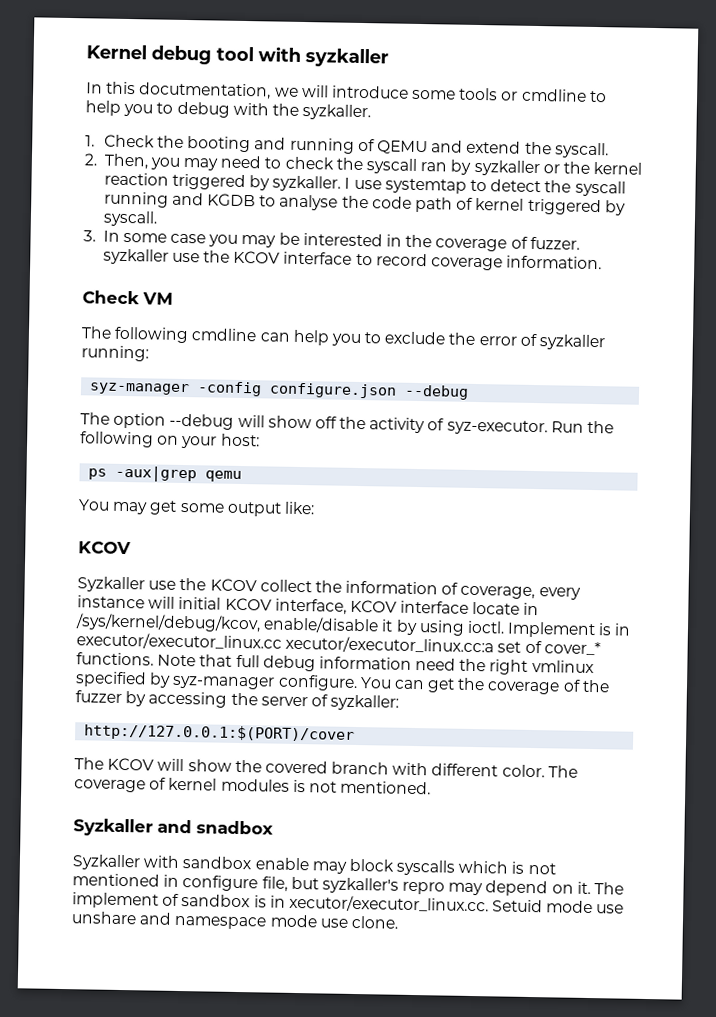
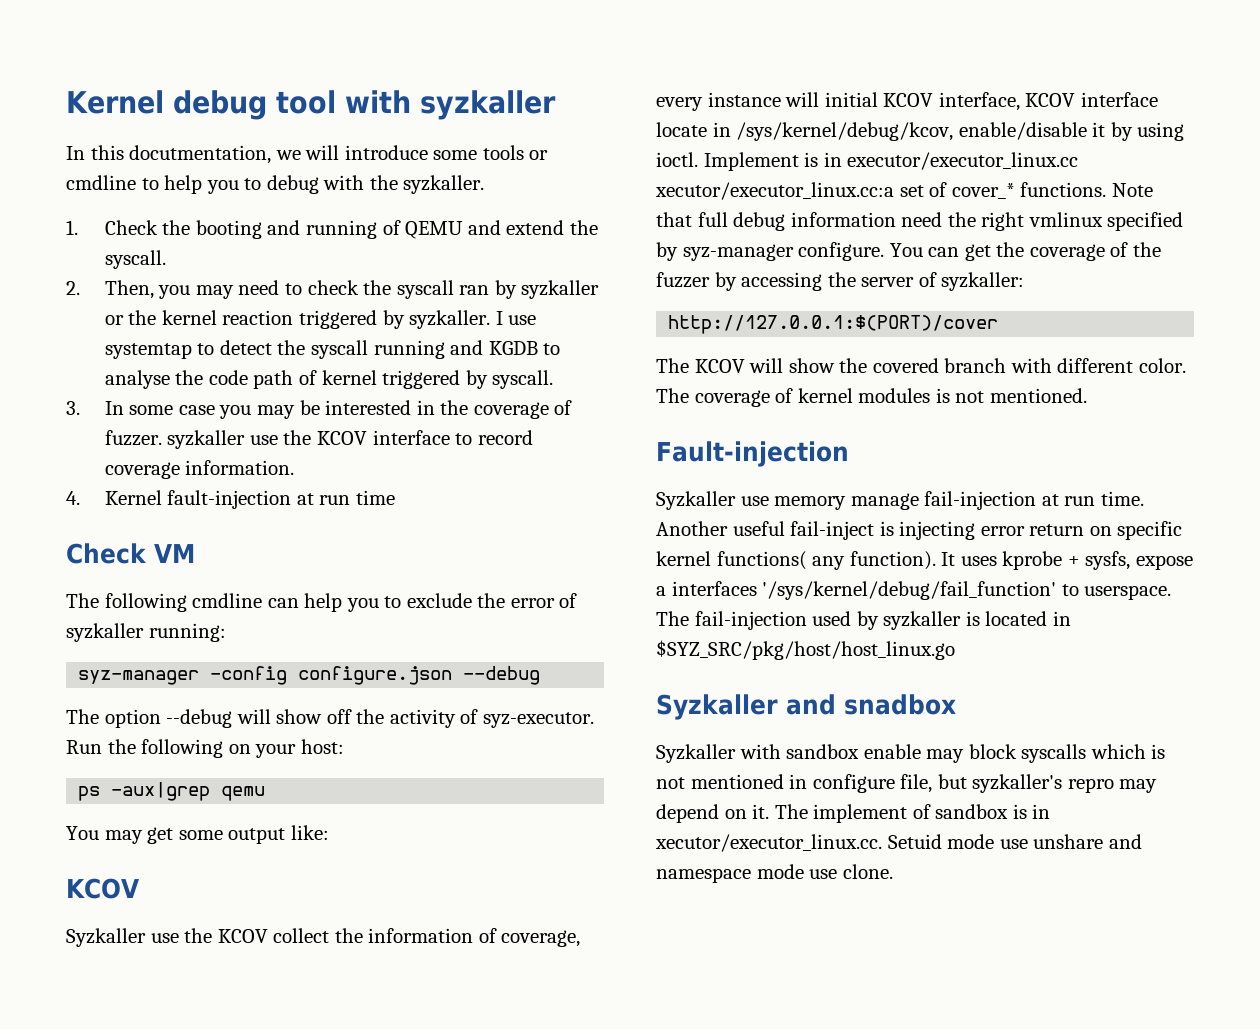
(603, 262) none -> [66,490,396,509] // 4. Kernel fault-injection at run time
(432, 787) none -> [656,441,849,467] [656,491,1144,510] [656,521,1183,540] [656,551,1193,570] [656,581,1172,600] [656,611,1071,630] [656,640,955,660] // Fault-injection // Syzkaller use memory manage fail-injection at run time. Another useful fail-inject is injecting error return on specific kernel functions( any function). It uses kprobe + sysfs, expose a interfaces '/sys/kernel/debug/fail_function' to userspace. The fail-injection used by syzkaller is located in $SYZ_SRC/pkg/host/host_linux.go

